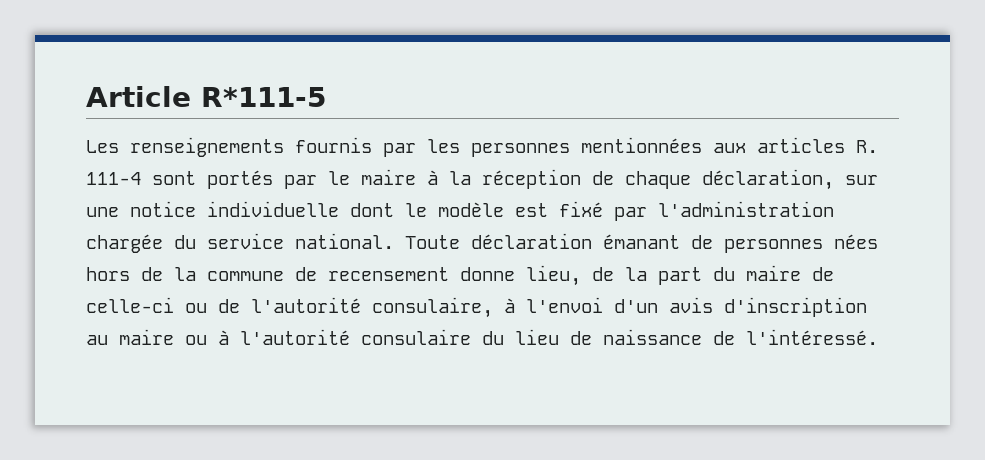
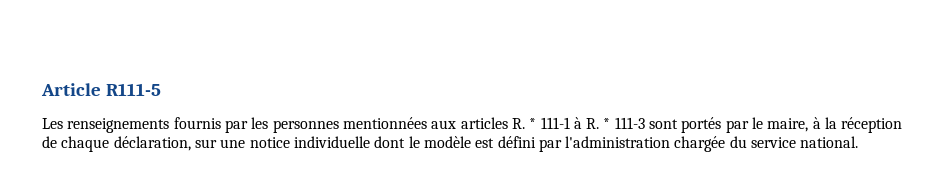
[201,87,326,107] R*111-5 -> [105,83,161,96] R111-5
[86,172,141,185] 111-4 -> [529,117,645,129] * 111-1 à R. * 111-3
[361,169,416,185] maire -> [767,118,809,132] maire,
[559,201,603,217] fixé -> [497,136,536,148] défini
[405,233,878,253] [86,265,834,286] [86,297,867,318] [86,329,878,345] Toute déclaration émanant de personnes nées hors de la commune de recensement donne lieu, de la part du maire de celle-ci ou de l'autorité consulaire, à l'envoi d'un avis d'inscription au maire ou à l'autorité consulaire du lieu de naissance de l'intéressé. -> (859, 142) none

